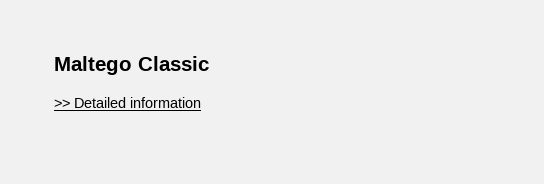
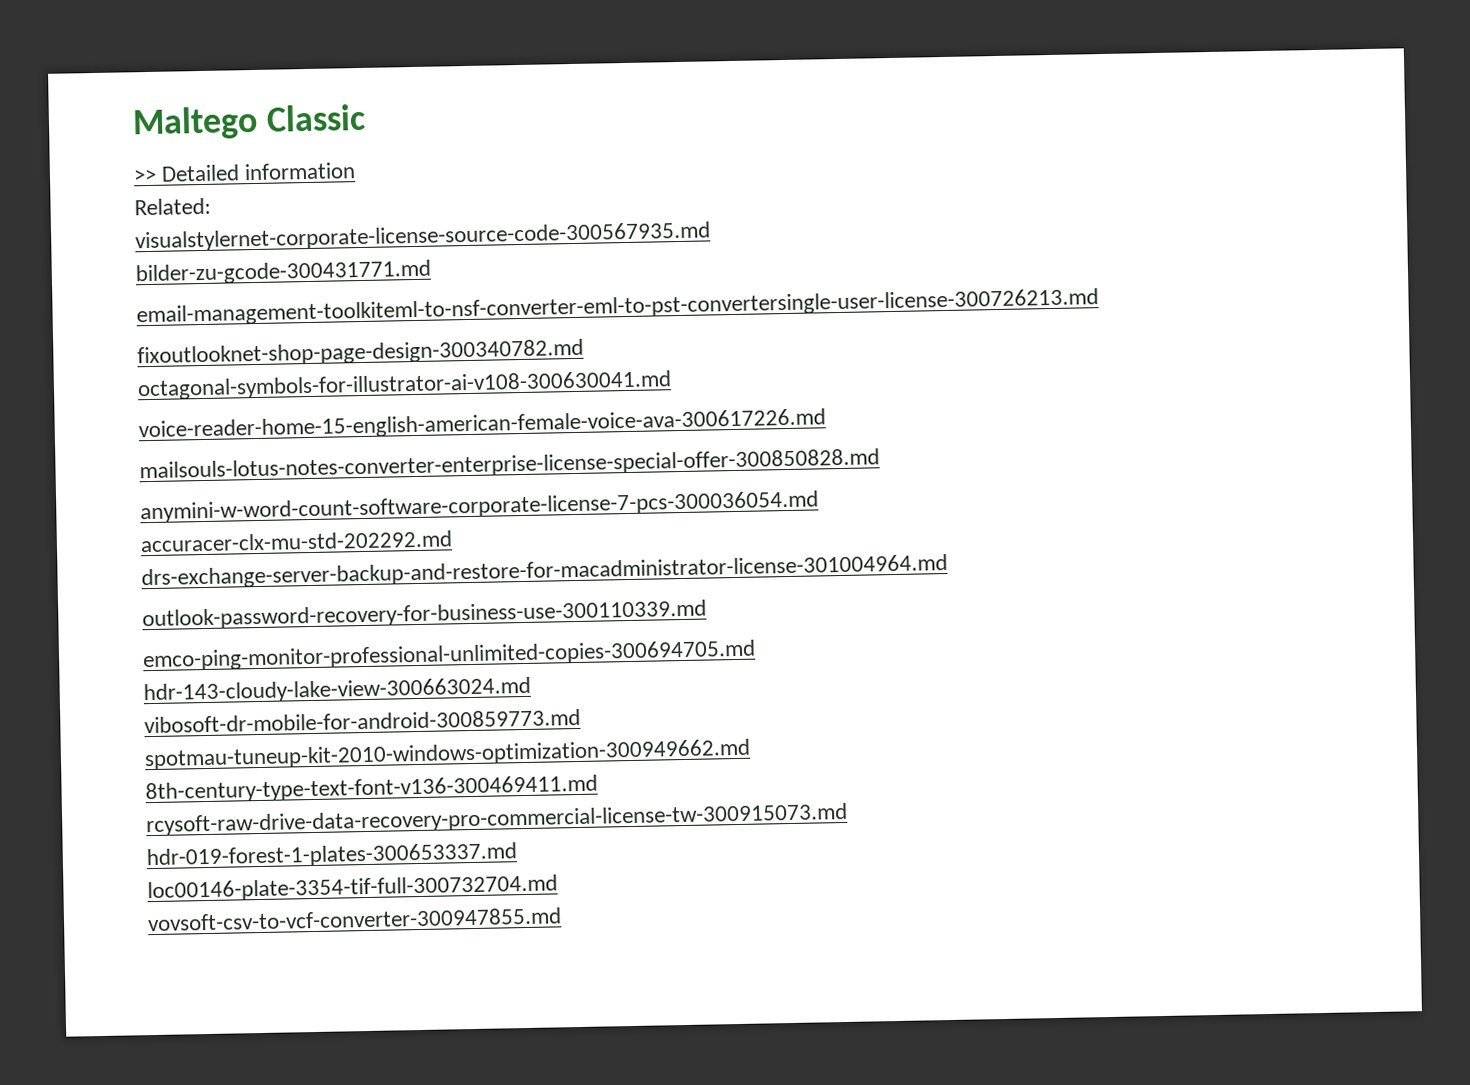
(201, 102) none -> [134,197,211,216] [135,221,711,253] [135,259,431,286] [136,288,1099,327] [137,338,584,368] [137,370,672,401] [138,408,826,442] [139,448,880,483] [140,490,819,524] [140,530,453,553] [141,554,948,590] [142,599,707,631] [142,639,756,672] [143,676,531,705] [144,708,581,734] [144,738,751,771] [145,774,598,804] [146,802,848,837] [146,842,517,870] [147,874,558,903] [147,907,562,932] // Related: // visualstylernet-corporate-license-source-code-300567935.md // bilder-zu-gcode-300431771.md // email-management-toolkiteml-to-nsf-converter-eml-to-pst-convertersingle-user-license-300726213.md // fixoutlooknet-shop-page-design-300340782.md // octagonal-symbols-for-illustrator-ai-v108-300630041.md // voice-reader-home-15-english-american-female-voice-ava-300617226.md // mailsouls-lotus-notes-converter-enterprise-license-special-offer-300850828.md // anymini-w-word-count-software-corporate-license-7-pcs-300036054.md // accuracer-clx-mu-std-202292.md // drs-exchange-server-backup-and-restore-for-macadministrator-license-301004964.md // outlook-password-recovery-for-business-use-300110339.md // emco-ping-monitor-professional-unlimited-copies-300694705.md // hdr-143-cloudy-lake-view-300663024.md // vibosoft-dr-mobile-for-android-300859773.md // spotmau-tuneup-kit-2010-windows-optimization-300949662.md // 8th-century-type-text-font-v136-300469411.md // rcysoft-raw-drive-data-recovery-pro-commercial-license-tw-300915073.md // hdr-019-forest-1-plates-300653337.md // loc00146-plate-3354-tif-full-300732704.md // vovsoft-csv-to-vcf-converter-300947855.md

